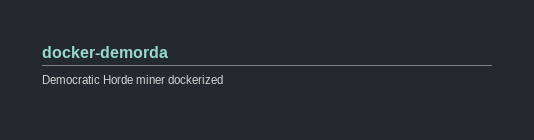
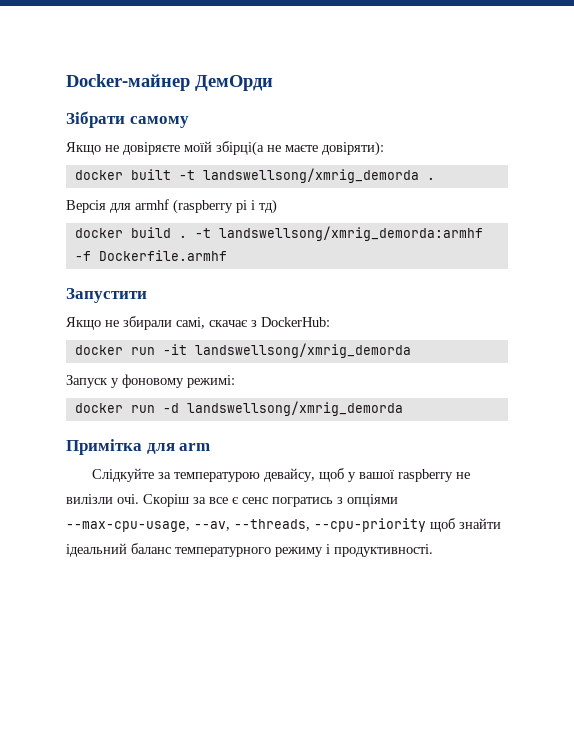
[42,46,168,58] [42,75,224,84] docker-demorda // Democratic Horde miner dockerized -> [66,74,273,91] [66,111,189,128] [66,141,384,156] [74,168,435,183] [66,199,277,214] [74,226,483,241] [74,250,227,261] [66,288,147,303] [66,316,330,330] [74,343,411,358] [66,374,235,388] [74,401,403,416] [66,439,211,455] [92,468,471,482] [66,494,398,507] [66,518,501,532] [66,543,433,557] Docker-майнер ДемОрди // Зібрати самому // Якщо не довіряєте моїй збірці(а не маєте довіряти): // docker built -t landswellsong/xmrig_demorda . // Версія для armhf (raspberry pi і тд) // docker build . -t landswellsong/xmrig_demorda:armhf -f Dockerfile.armhf // Запустити // Якщо не збирали самі, скачає з DockerHub: // docker run -it landswellsong/xmrig_demorda // Запуск у фоновому режимі: // docker run -d landswellsong/xmrig_demorda // Примітка для arm // Слідкуйте за температурою девайсу, щоб у вашої raspberry не вилізли очі. Скоріш за все є сенс погратись з опціями --max-cpu-usage, --av, --threads, --cpu-priority щоб знайти ідеальний баланс температурного режиму і продуктивності.

